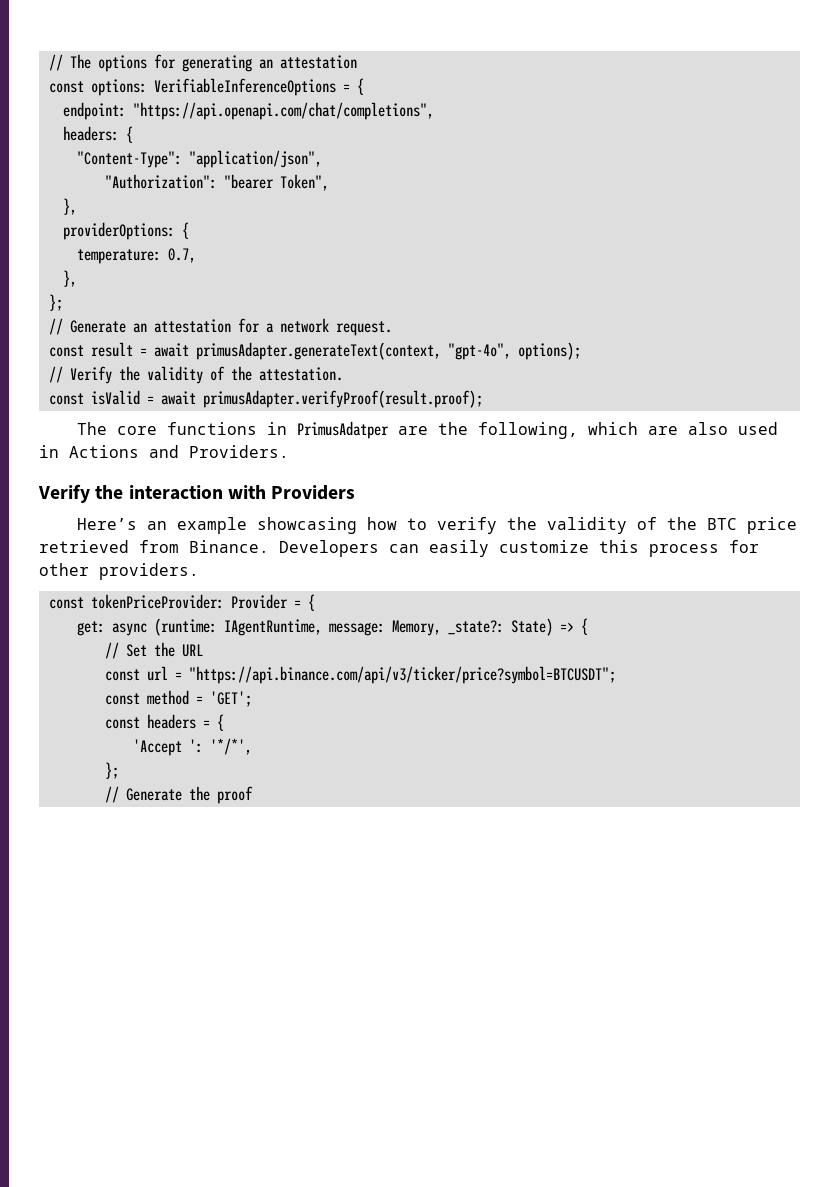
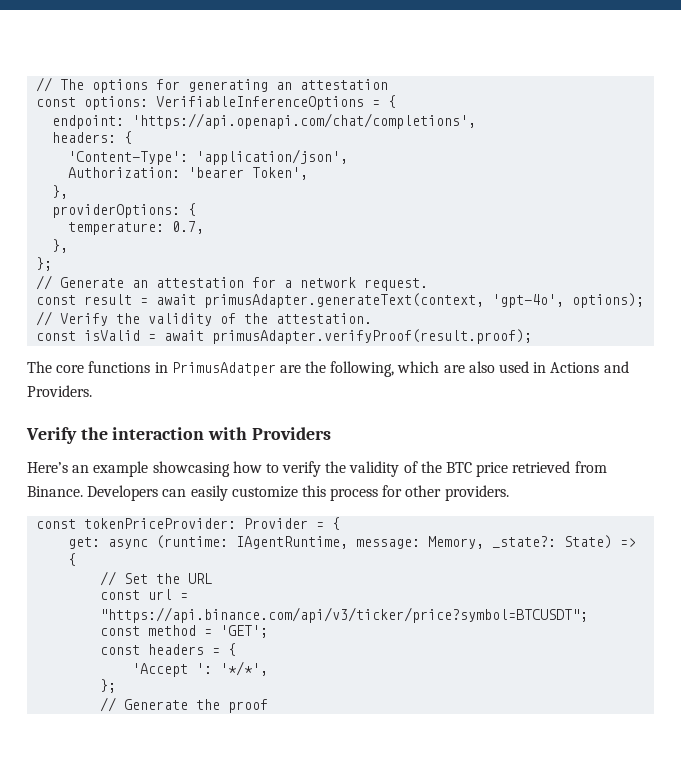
[132,102,434,120] "https://api.openapi.com/chat/completions", -> [132,113,477,129] 'https://api.openapi.com/chat/completions',
[76,150,322,168] [104,174,329,191] "Content-Type": "application/json", // "Authorization": "bearer Token", -> [68,149,349,165] [68,167,309,180] 'Content-Type': 'application/json', // Authorization: 'bearer Token',
[447,343,511,360] "gpt-4o", -> [492,294,565,308] 'gpt-4o',

